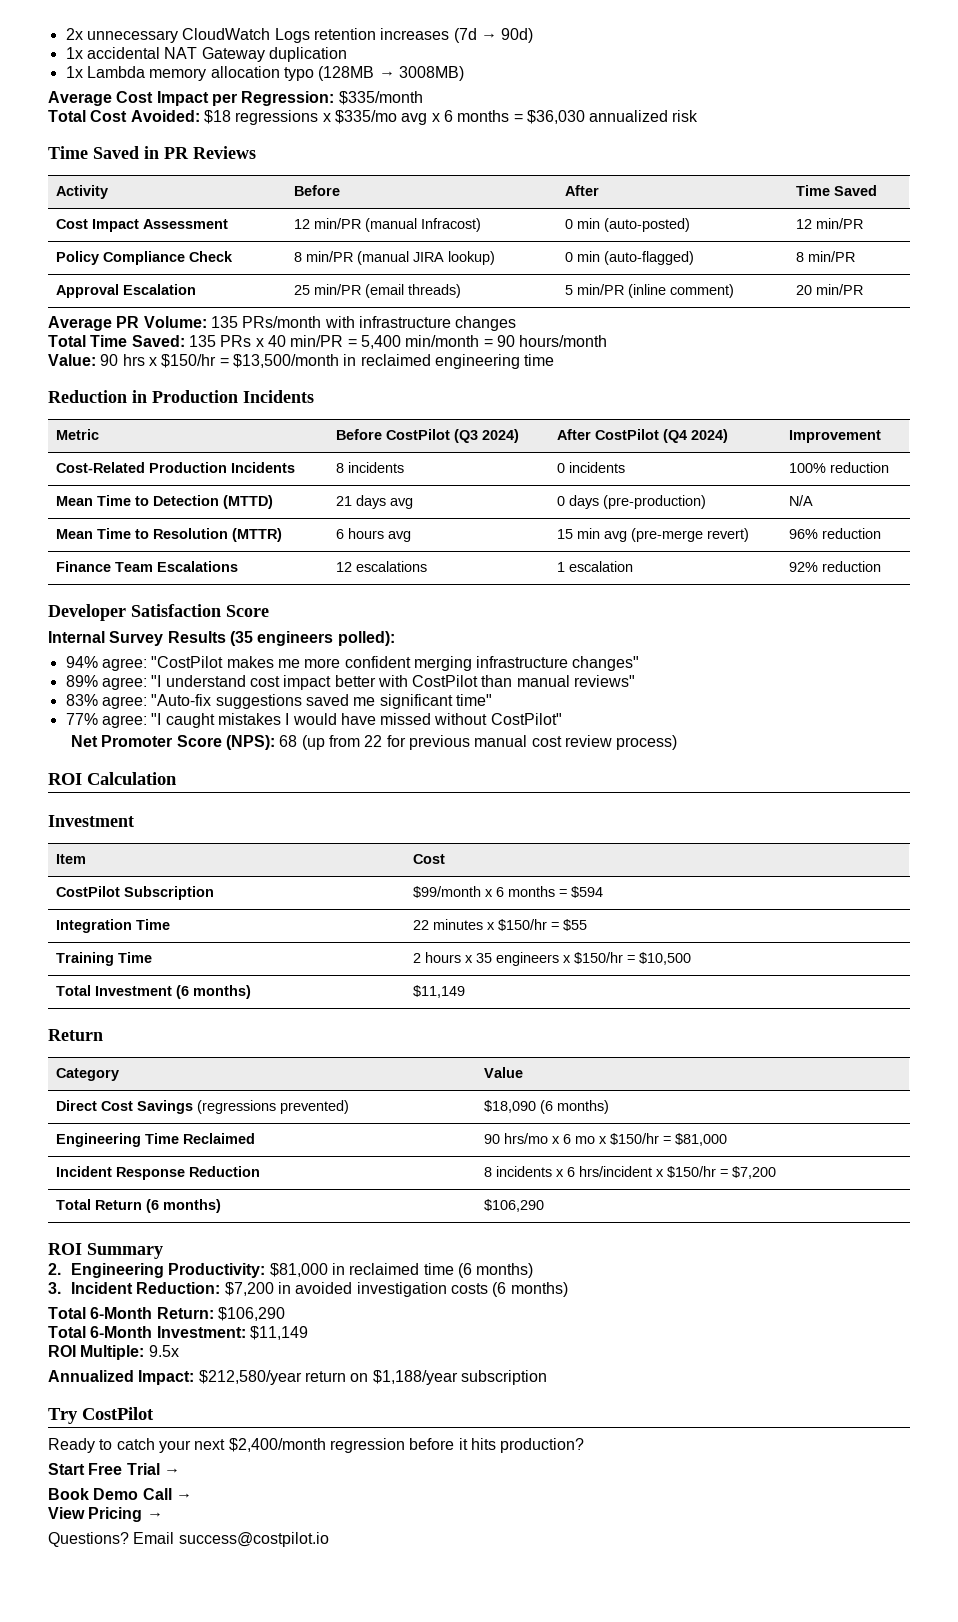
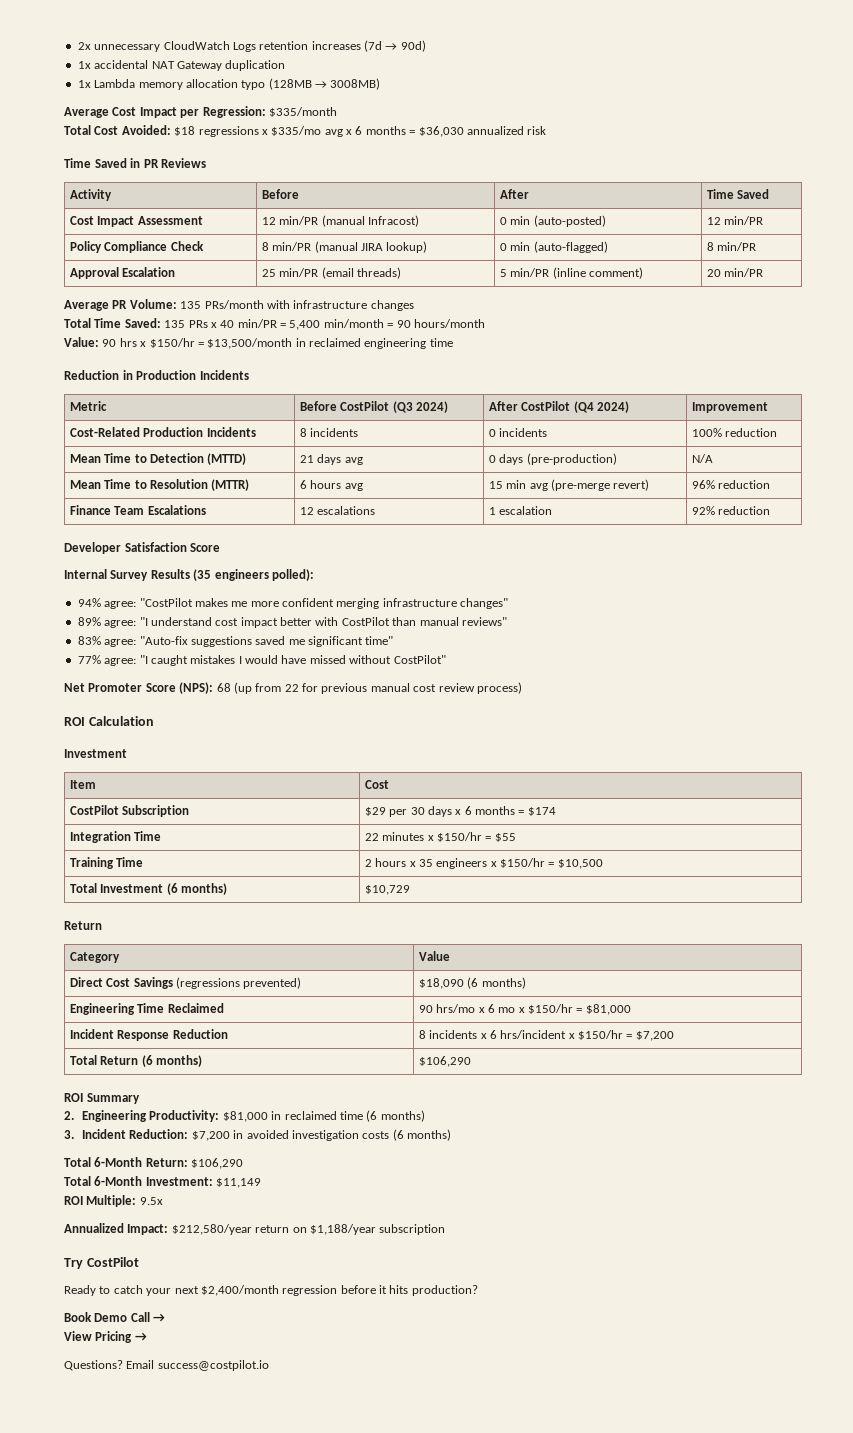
[412,886,603,898] $99/month x 6 months = $594 -> [364,806,556,817] $29 per 30 days x 6 months = $174
[412,985,465,998] $11,149 -> [364,885,410,895] $10,729
[48,1463,180,1475] // Start Free Trial → -> (478, 1290) none

